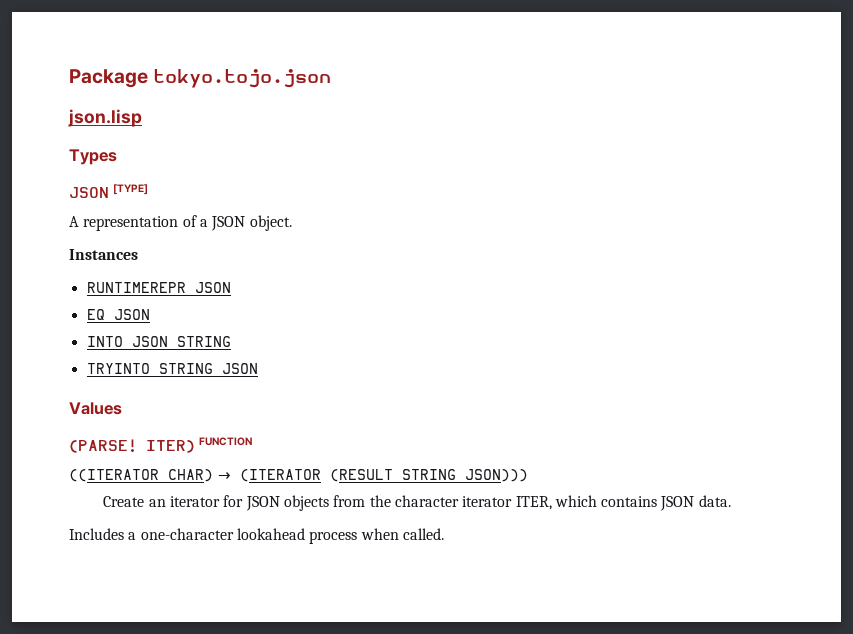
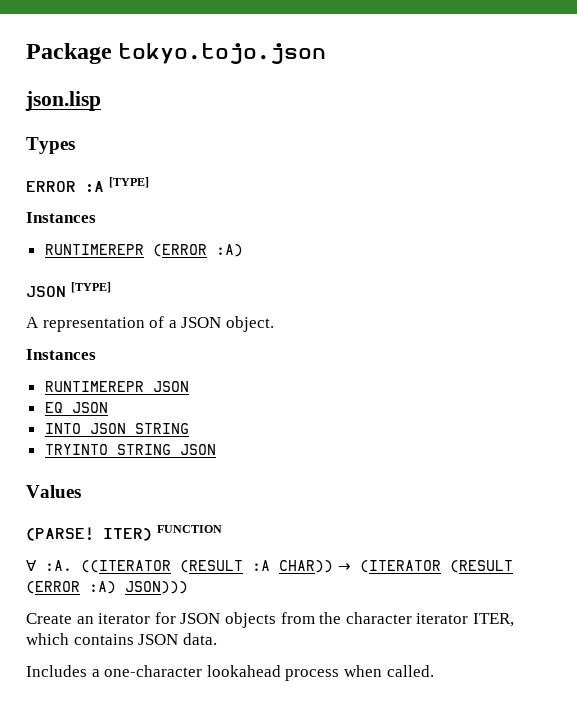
(117, 157) none -> [26,177,149,193] [26,212,96,223] [44,244,243,257] // ERROR :A [TYPE] // Instances // RUNTIMEREPR (ERROR :A)
[69,469,213,482] ((ITERATOR CHAR) -> [26,560,333,573] ∀ :A. ((ITERATOR (RESULT :A CHAR))
[402,469,456,480] STRING -> [26,581,116,594] (ERROR :A)

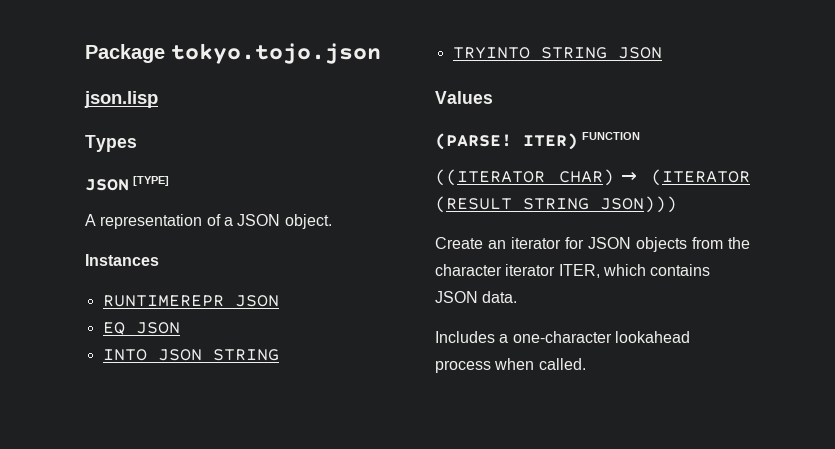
[26,177,149,193] [26,212,96,223] [44,244,243,257] // ERROR :A [TYPE] // Instances // RUNTIMEREPR (ERROR :A) -> (137, 143) none
[26,560,333,573] ∀ :A. ((ITERATOR (RESULT :A CHAR)) -> [435,169,614,186] ((ITERATOR CHAR)
[26,581,116,594] (ERROR :A) -> [523,198,589,210] STRING

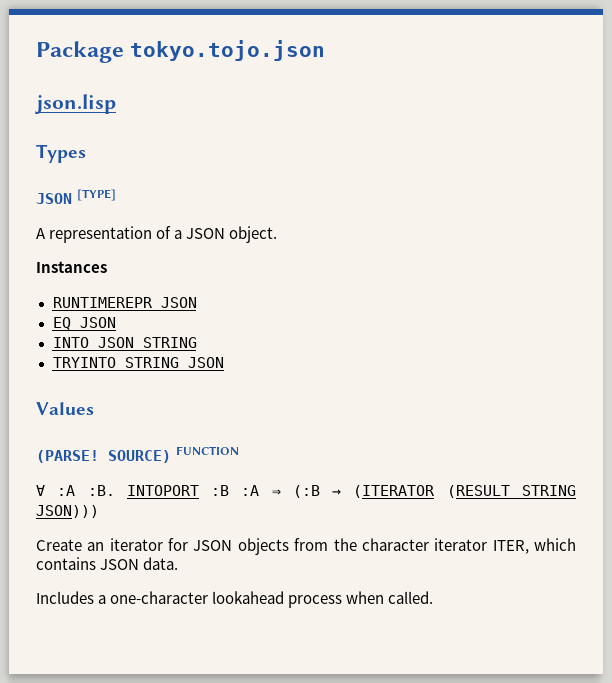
[523,133,578,150] ITER) -> [108,450,171,463] SOURCE)
[435,169,614,186] ((ITERATOR CHAR) -> [36,485,320,498] ∀ :A :B. INTOPORT :B :A ⇒ (:B

